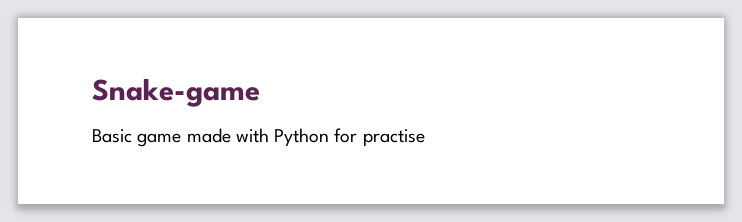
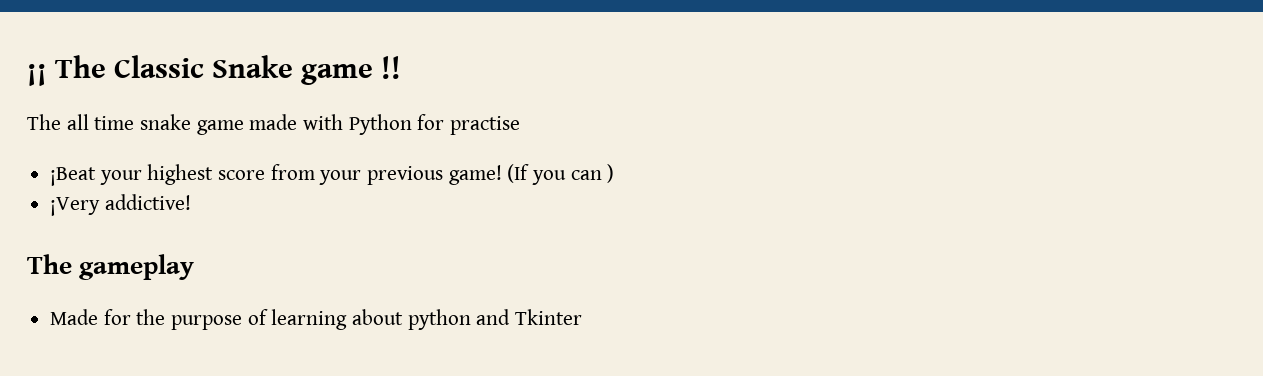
[92,79,260,107] [92,129,132,143] Snake-game // Basic -> [27,55,401,86] [27,114,192,130] ¡¡ The Classic Snake game !! // The all time snake
(425, 138) none -> [50,164,615,186] [50,194,191,216] [27,254,195,280] [50,309,583,330] // ¡Beat your highest score from your previous game! (If you can ) // ¡Very addictive! // The gameplay // Made for the purpose of learning about python and Tkinter

